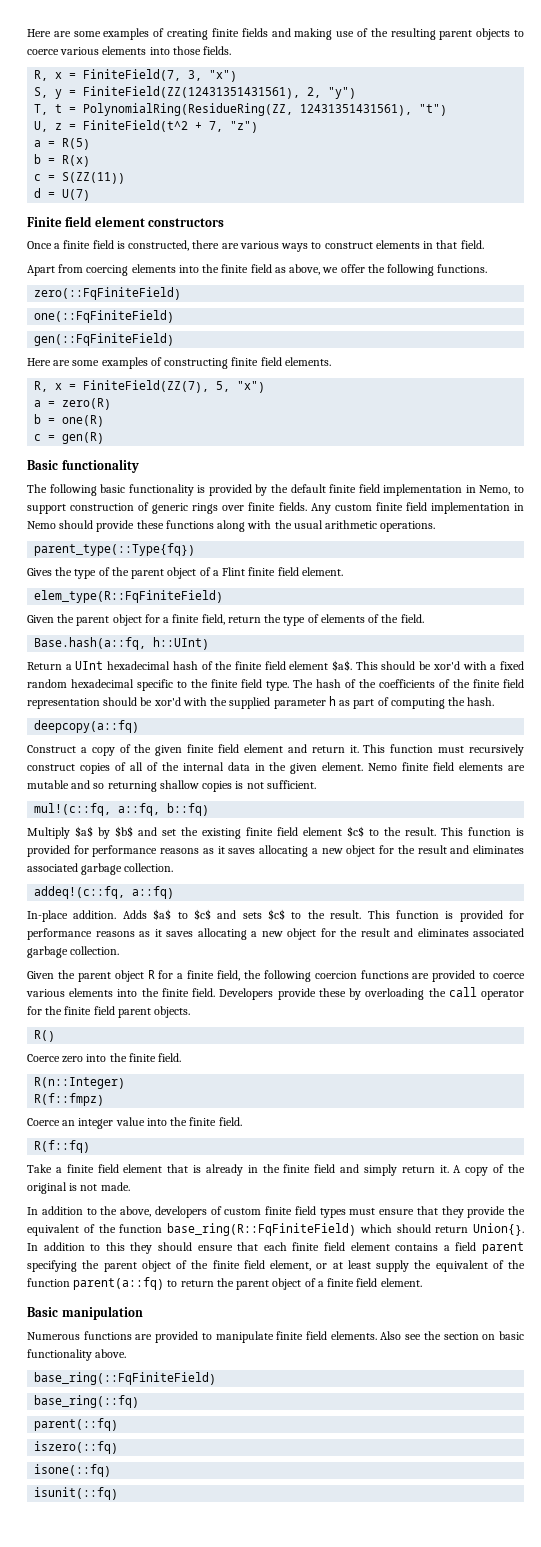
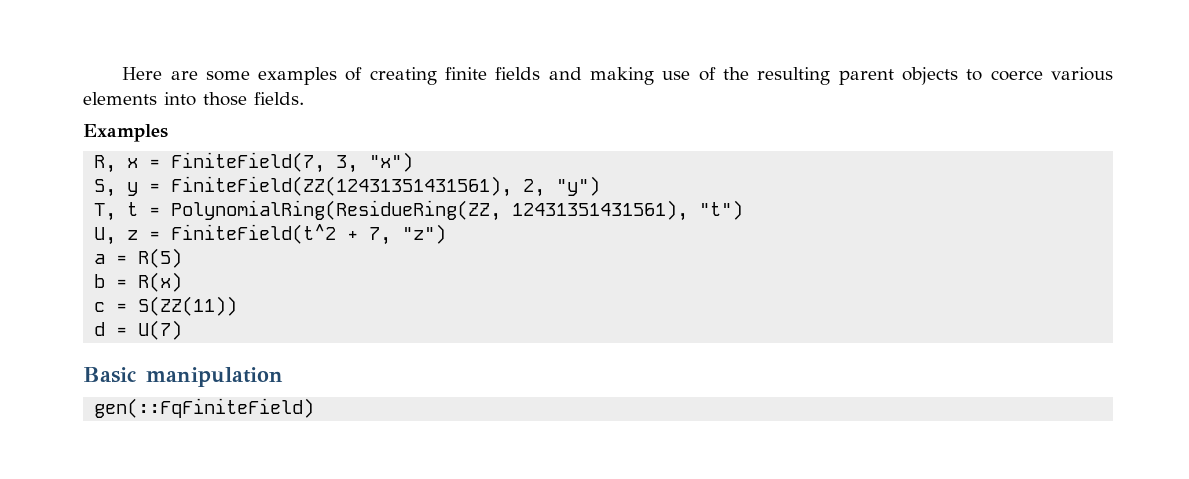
(232, 50) none -> [83,124,168,142] // Examples
[27,216,225,227] [27,240,484,252] [27,264,488,276] [34,287,182,300] [34,310,175,323] [34,333,175,346] [27,357,331,369] [34,380,266,393] [34,398,112,410] [34,414,105,427] [34,432,105,444] [27,459,139,473] [27,484,524,496] [27,502,524,514] [27,520,436,532] [34,543,196,556] [27,567,343,579] [34,590,224,603] [27,614,424,626] [34,637,210,650] [27,660,524,671] [27,679,524,691] [27,696,495,709] [34,720,140,733] [27,744,524,756] [27,762,525,774] [27,780,316,792] [34,803,210,816] [27,826,524,839] [27,845,524,857] [27,863,174,875] [34,886,175,899] [27,909,524,922] [27,928,524,940] [27,946,120,958] [27,970,525,982] [26,987,524,1000] [27,1006,191,1018] [34,1030,56,1042] [27,1053,182,1063] [34,1077,126,1089] [34,1093,105,1106] [27,1117,242,1129] [34,1140,91,1153] [27,1164,526,1176] [27,1182,130,1194] [27,1206,525,1218] [27,1223,524,1236] [27,1242,525,1254] [27,1260,525,1272] [27,1277,422,1290] [27,1306,143,1320] [27,1331,525,1343] [27,1349,127,1361] [34,1372,217,1385] [34,1395,140,1408] [34,1418,119,1431] [34,1441,119,1454] [34,1464,112,1477] [34,1487,119,1500] Finite field element constructors // Once a finite field is constructed, there are various ways to construct elements in that field. // Apart from coercing elements into the finite field as above, we offer the following functions. // zero(::FqFiniteField) // one(::FqFiniteField) // gen(::FqFiniteField) // Here are some examples of constructing finite field elements. // R, x = FiniteField(ZZ(7), 5, "x") // a = zero(R) // b = one(R) // c = gen(R) // Basic functionality // The following basic functionality is provided by the default finite field implementation in Nemo, to support construction of generic rings over finite fields. Any custom finite field implementation in Nemo should provide these functions along with the usual arithmetic operations. // parent_type(::Type{fq}) // Gives the type of the parent object of a Flint finite field element. // elem_type(R::FqFiniteField) // Given the parent object for a finite field, return the type of elements of the field. // Base.hash(a::fq, h::UInt) // Return a UInt hexadecimal hash of the finite field element $a$. This should be xor'd with a fixed random hexadecimal specific to the finite field type. The hash of the coefficients of the finite field representation should be xor'd with the supplied parameter h as part of computing the hash. // deepcopy(a::fq) // Construct a copy of the given finite field element and return it. This function must recursively construct copies of all of the internal data in the given element. Nemo finite field elements are mutable and so returning shallow copies is not sufficient. // mul!(c::fq, a::fq, b::fq) // Multiply $a$ by $b$ and set the existing finite field element $c$ to the result. This function is provided for performance reasons as it saves allocating a new object for the result and eliminates associated garbage collection. // addeq!(c::fq, a::fq) // In-place addition. Adds $a$ to $c$ and sets $c$ to the result. This function is provided for performance reasons as it saves allocating a new object for the result and eliminates associated garbage collection. // Given the parent object R for a finite field, the following coercion functions are provided to coerce various elements into the finite field. Developers provide these by overloading the call operator for the finite field parent objects. // R() // Coerce zero into the finite field. // R(n::Integer) // R(f::fmpz) // Coerce an integer value into the finite field. // R(f::fq) // Take a finite field element that is already in the finite field and simply return it. A copy of the original is not made. // In addition to the above, developers of custom finite field types must ensure that they provide the equivalent of the function base_ring(R::FqFiniteField) which should return Union{}. In addition to this they should ensure that each finite field element contains a field parent specifying the parent object of the finite field element, or at least supply the equivalent of the function parent(a::fq) to return the parent object of a finite field element. // Basic manipulation // Numerous functions are provided to manipulate finite field elements. Also see the section on basic functionality above. // base_ring(::FqFiniteField) // base_ring(::fq) // parent(::fq) // iszero(::fq) // isone(::fq) // isunit(::fq) -> [83,367,283,387] [94,398,315,418] Basic manipulation // gen(::FqFiniteField)

